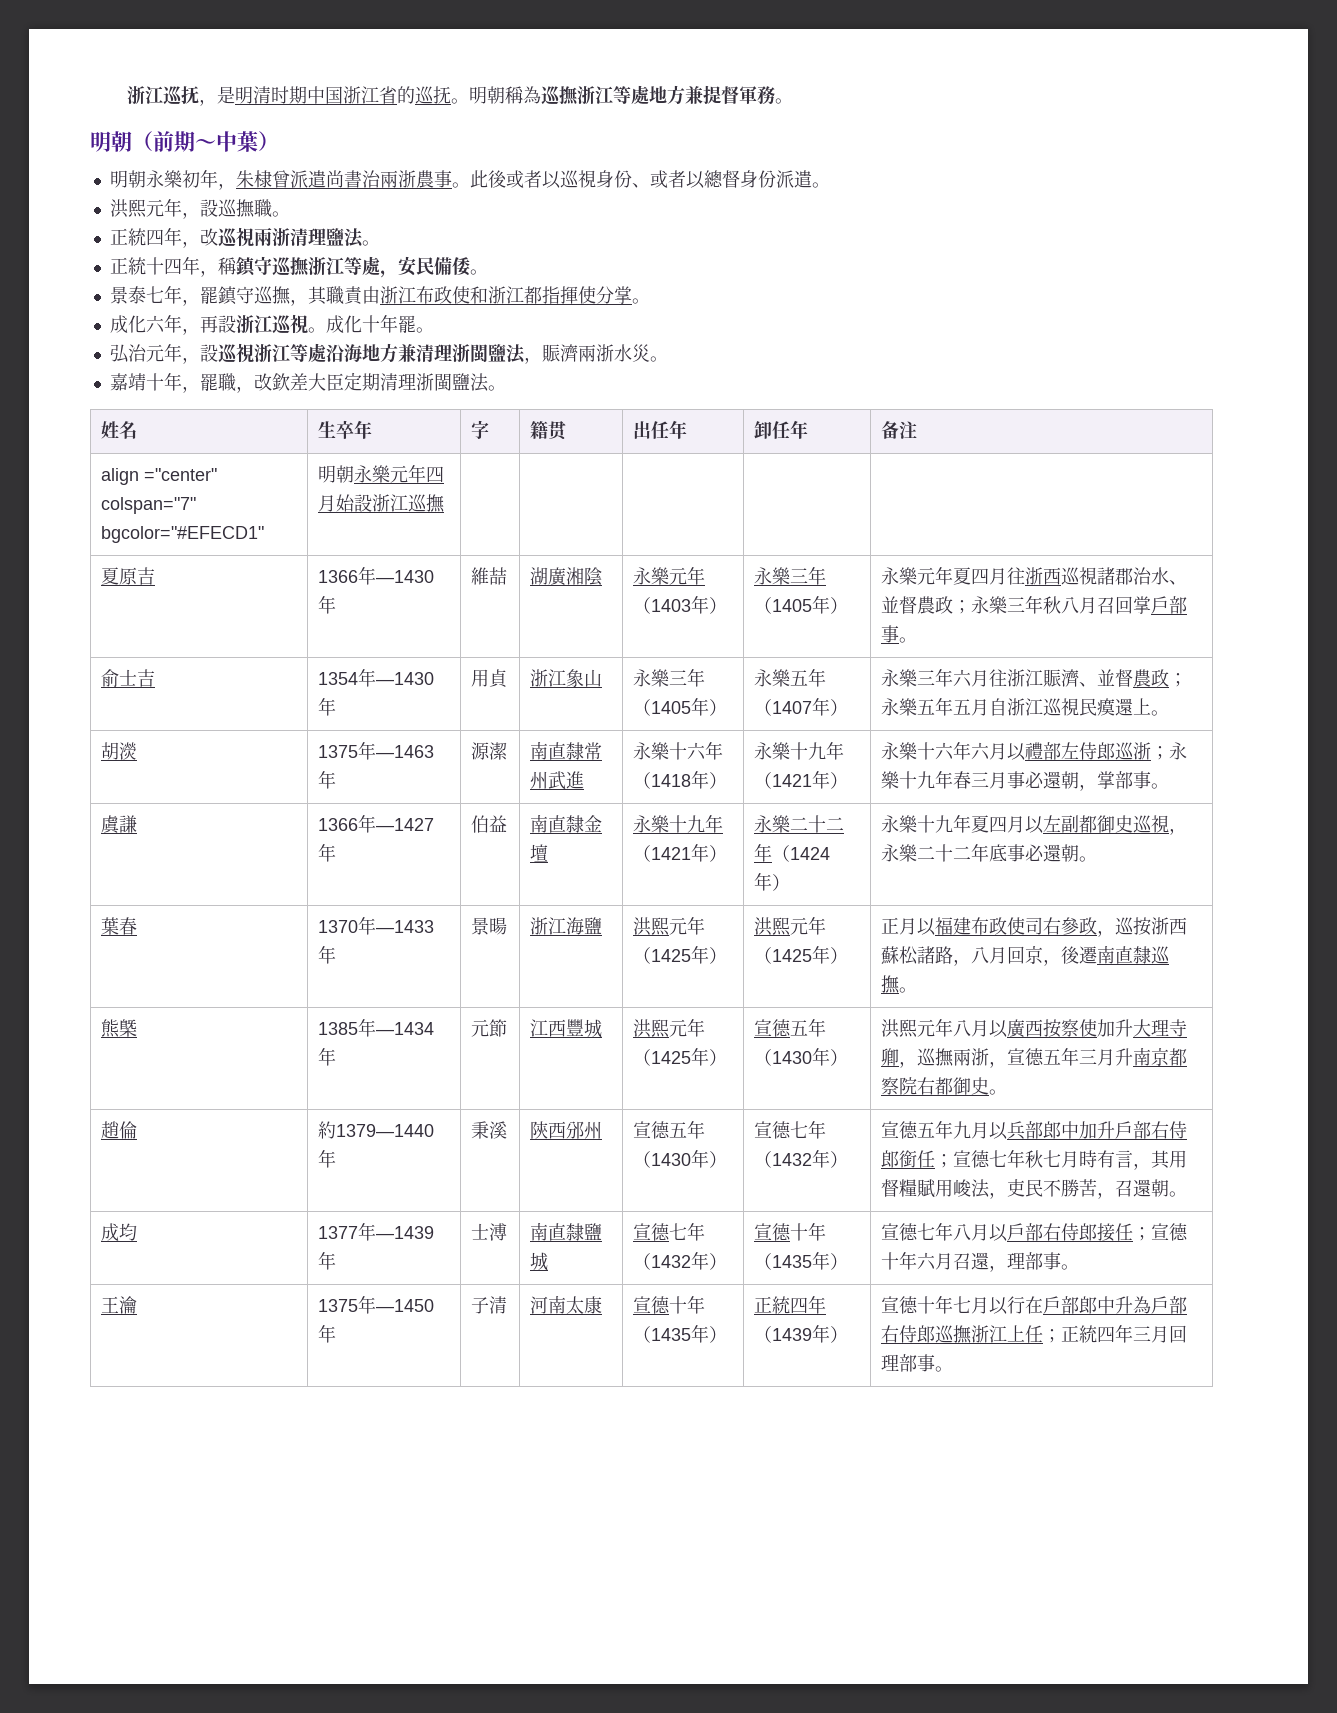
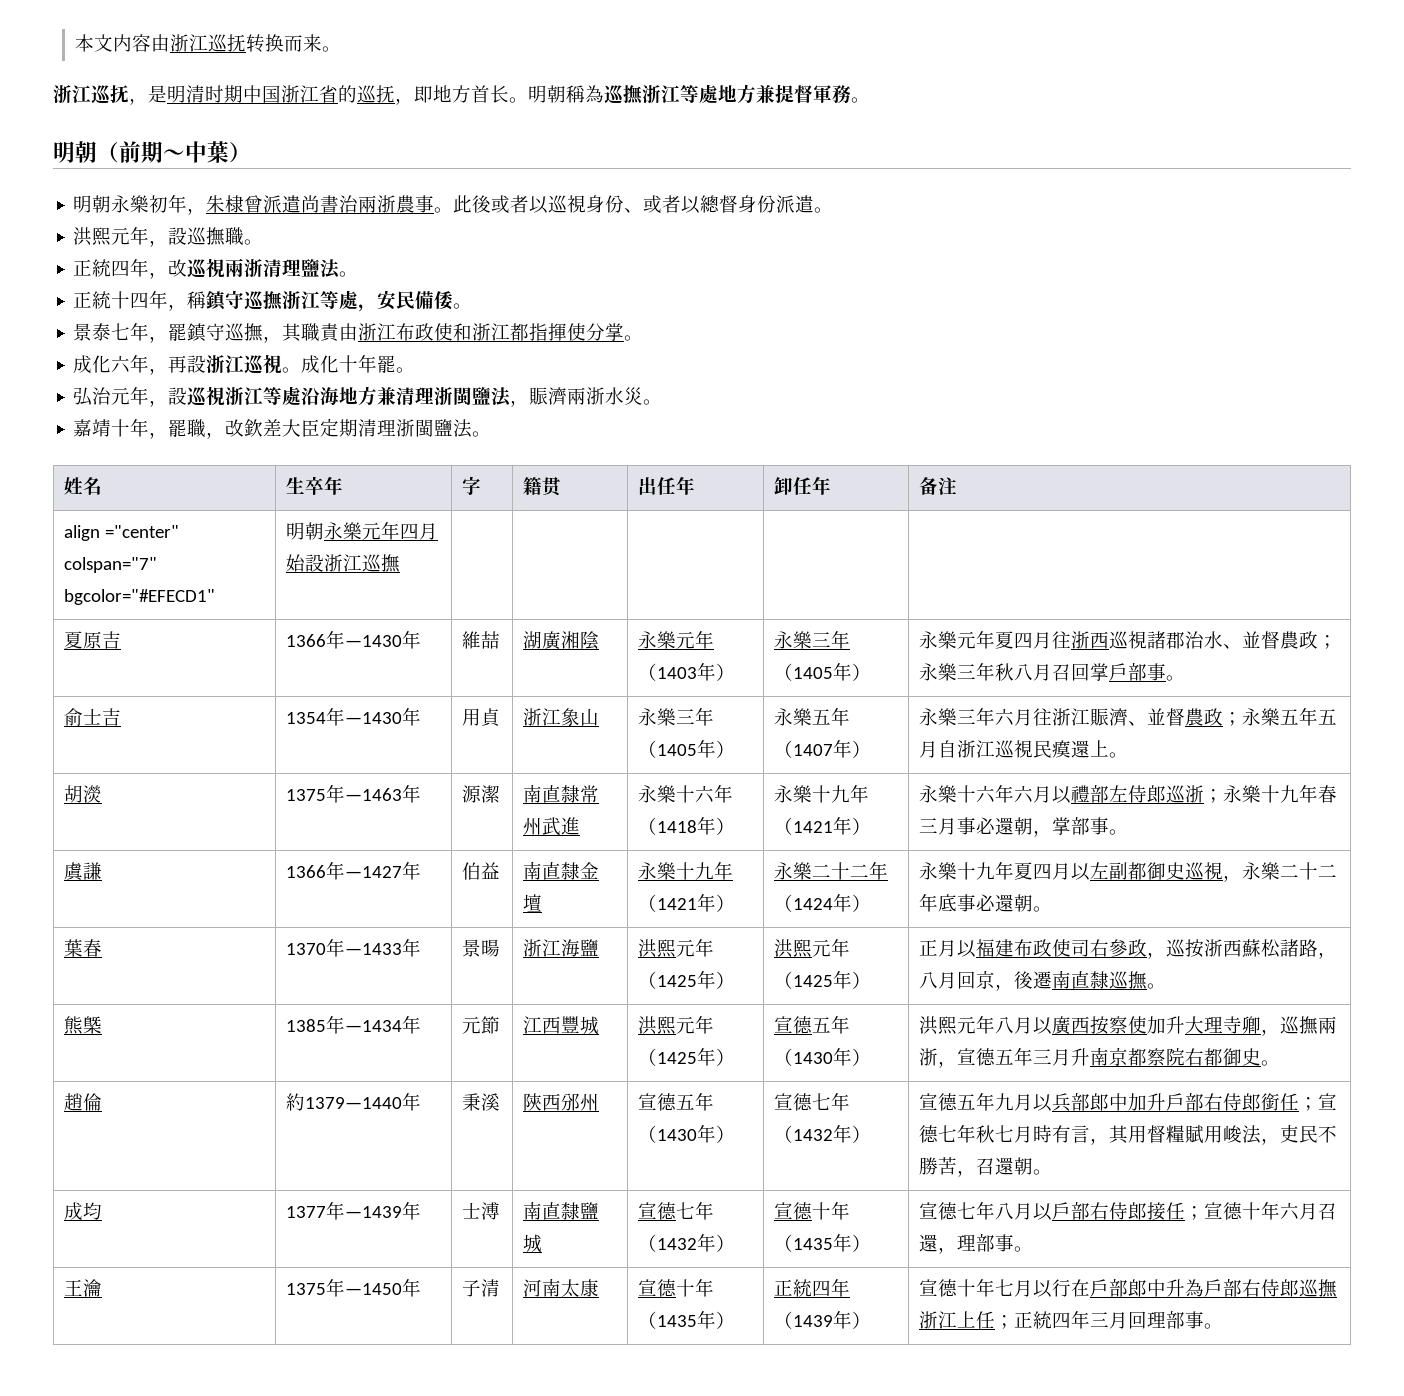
(126, 95) none -> [75,34,342,53] 本文内容由浙江巡抚转换而来。 //
(451, 95) none -> [395,85,509,105] ，即地方首长

